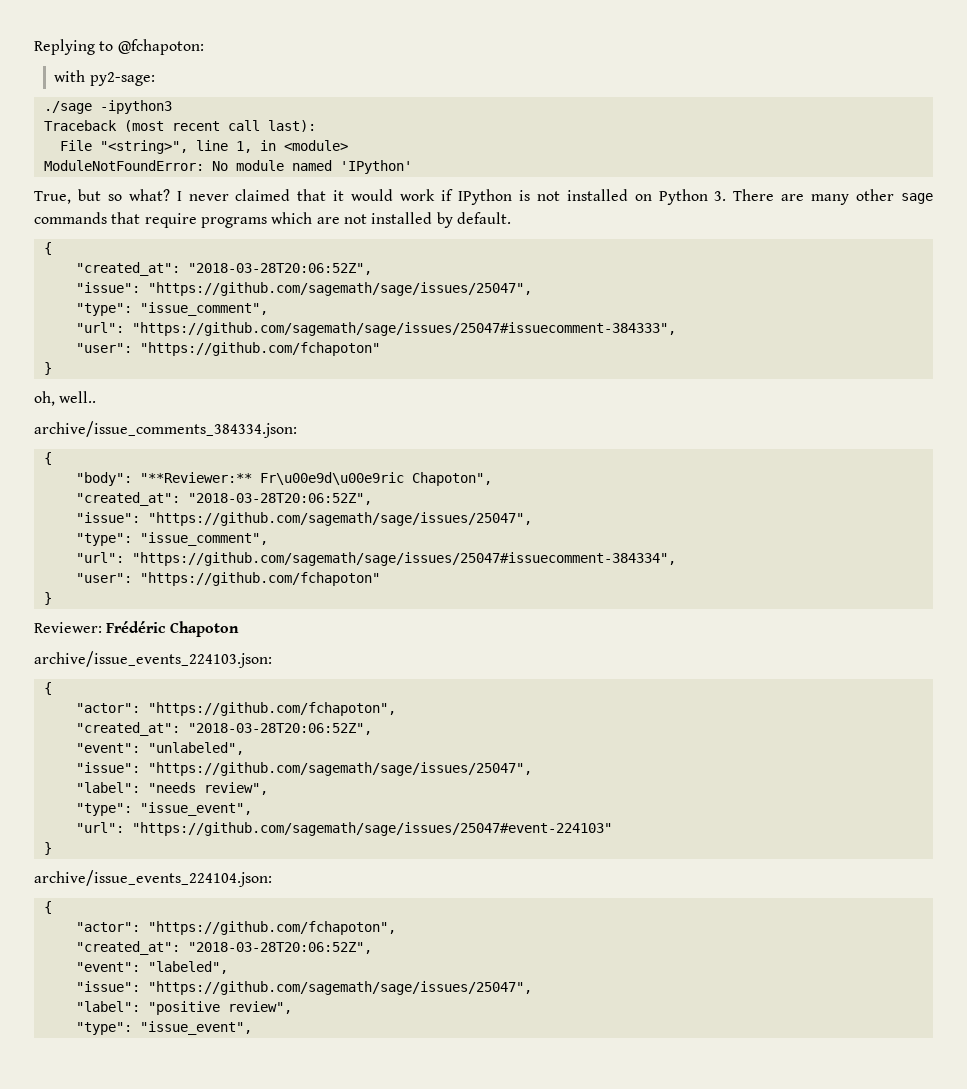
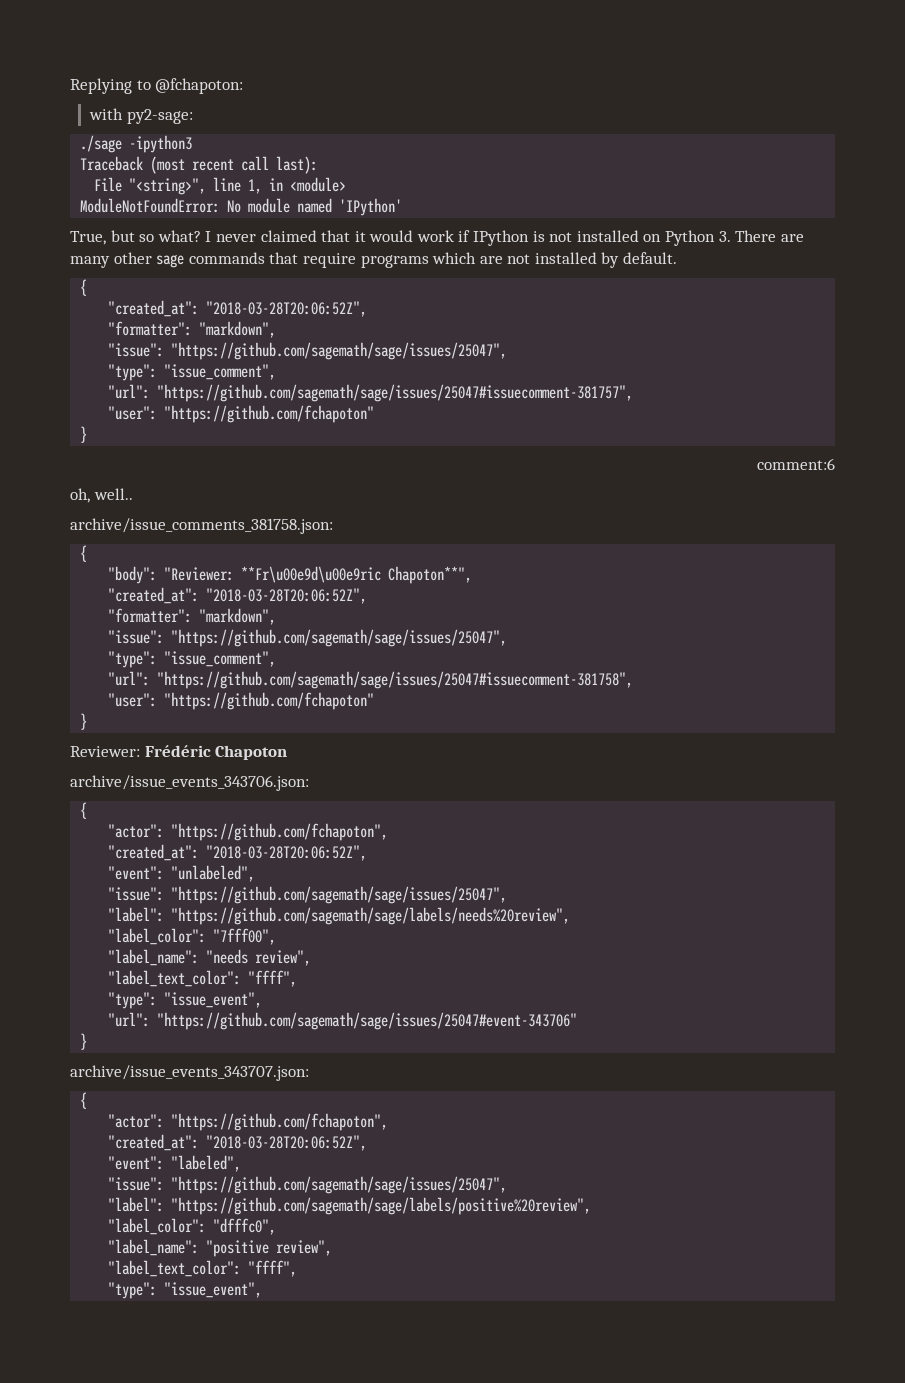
[75,282,532,296] [75,302,268,316] [75,322,676,336] [75,342,380,356] [43,362,52,375] [34,391,97,406] [34,421,297,438] [43,452,52,465] [75,472,492,486] [75,492,372,506] [75,512,532,526] [75,532,268,546] [75,552,676,566] "issue": "https://github.com/sagemath/sage/issues/25047", // "type": "issue_comment", // "url": "https://github.com/sagemath/sage/issues/25047#issuecomment-384333", // "user": "https://github.com/fchapoton" // } // oh, well.. // archive/issue_comments_384334.json: // { // "body": "**Reviewer:** Fr\u00e9d\u00e9ric Chapoton", // "created_at": "2018-03-28T20:06:52Z", // "issue": "https://github.com/sagemath/sage/issues/25047", // "type": "issue_comment", // "url": "https://github.com/sagemath/sage/issues/25047#issuecomment-384334", -> [108,321,277,338] [108,342,508,360] [108,364,277,381] [108,384,634,402] [108,405,375,423] [80,426,88,443] [757,458,835,470] [70,488,133,503] [70,518,333,534] [80,545,88,562] [108,566,473,584] [108,587,368,604] [108,608,277,625] [108,629,508,647] [108,651,277,668] [108,671,634,689] "formatter": "markdown", // "issue": "https://github.com/sagemath/sage/issues/25047", // "type": "issue_comment", // "url": "https://github.com/sagemath/sage/issues/25047#issuecomment-381757", // "user": "https://github.com/fchapoton" // } // comment:6 // oh, well.. // archive/issue_comments_381758.json: // { // "body": "Reviewer: **Fr\u00e9d\u00e9ric Chapoton**", // "created_at": "2018-03-28T20:06:52Z", // "formatter": "markdown", // "issue": "https://github.com/sagemath/sage/issues/25047", // "type": "issue_comment", // "url": "https://github.com/sagemath/sage/issues/25047#issuecomment-381758",
[34,651,272,668] archive/issue_events_224103.json: -> [70,775,309,791] archive/issue_events_343706.json:
(140, 787) none -> [171,907,571,925] [108,928,277,945] [108,949,200,966] "https://github.com/sagemath/sage/labels/needs%20review", // "label_color": "7fff00", // "label_name":
(268, 788) none -> [108,970,298,987] // "label_text_color": "ffff",
[131,822,612,836] [43,842,52,855] [34,870,272,887] "https://github.com/sagemath/sage/issues/25047#event-224103" // } // archive/issue_events_224104.json: -> [157,1012,578,1030] [80,1033,88,1050] [70,1065,309,1081] "https://github.com/sagemath/sage/issues/25047#event-343706" // } // archive/issue_events_343707.json:
(140, 1006) none -> [171,1197,592,1215] [108,1218,277,1235] [108,1239,200,1256] "https://github.com/sagemath/sage/labels/positive%20review", // "label_color": "dfffc0", // "label_name":
(292, 1007) none -> [108,1260,298,1277] // "label_text_color": "ffff",

